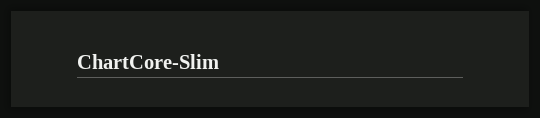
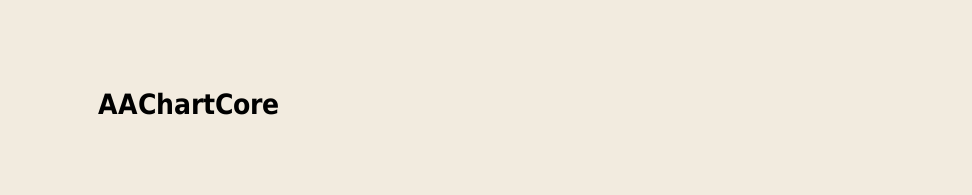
[77,54,219,69] ChartCore-Slim -> [98,92,279,115] AAChartCore

